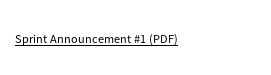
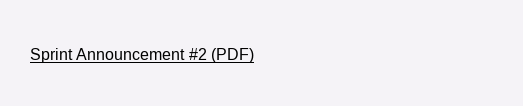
[133,35,146,43] #1 -> [188,48,207,60] #2

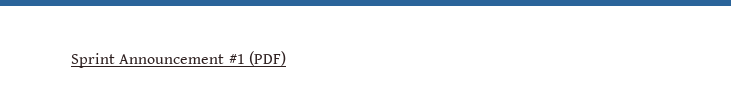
[188,48,207,60] #2 -> [228,54,245,64] #1

